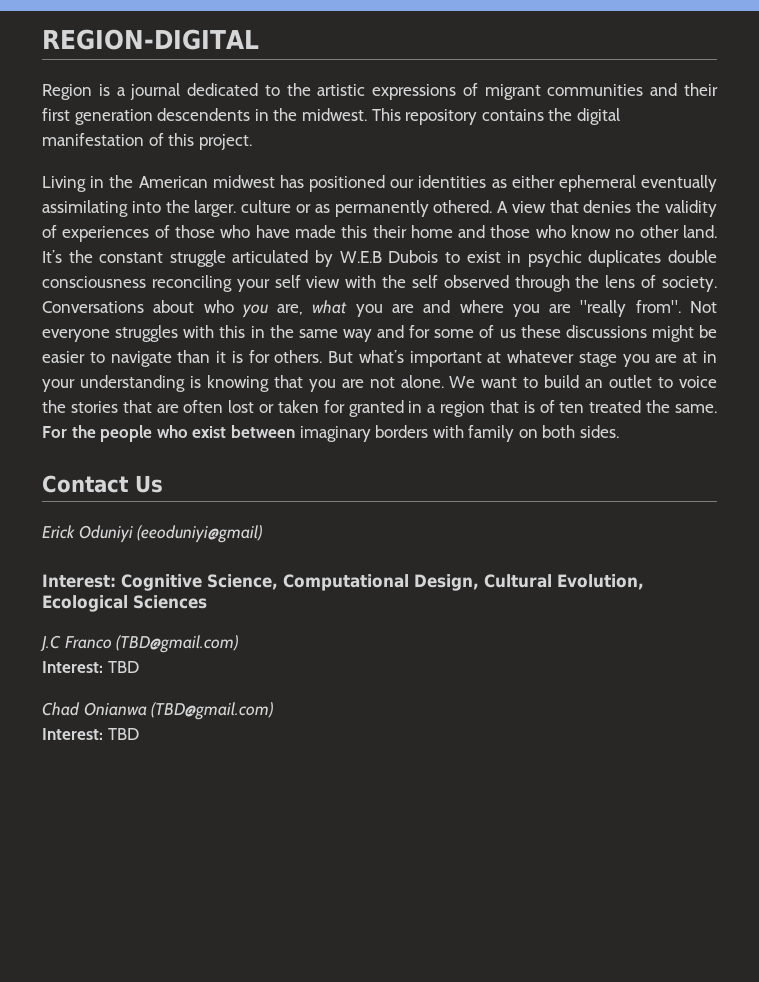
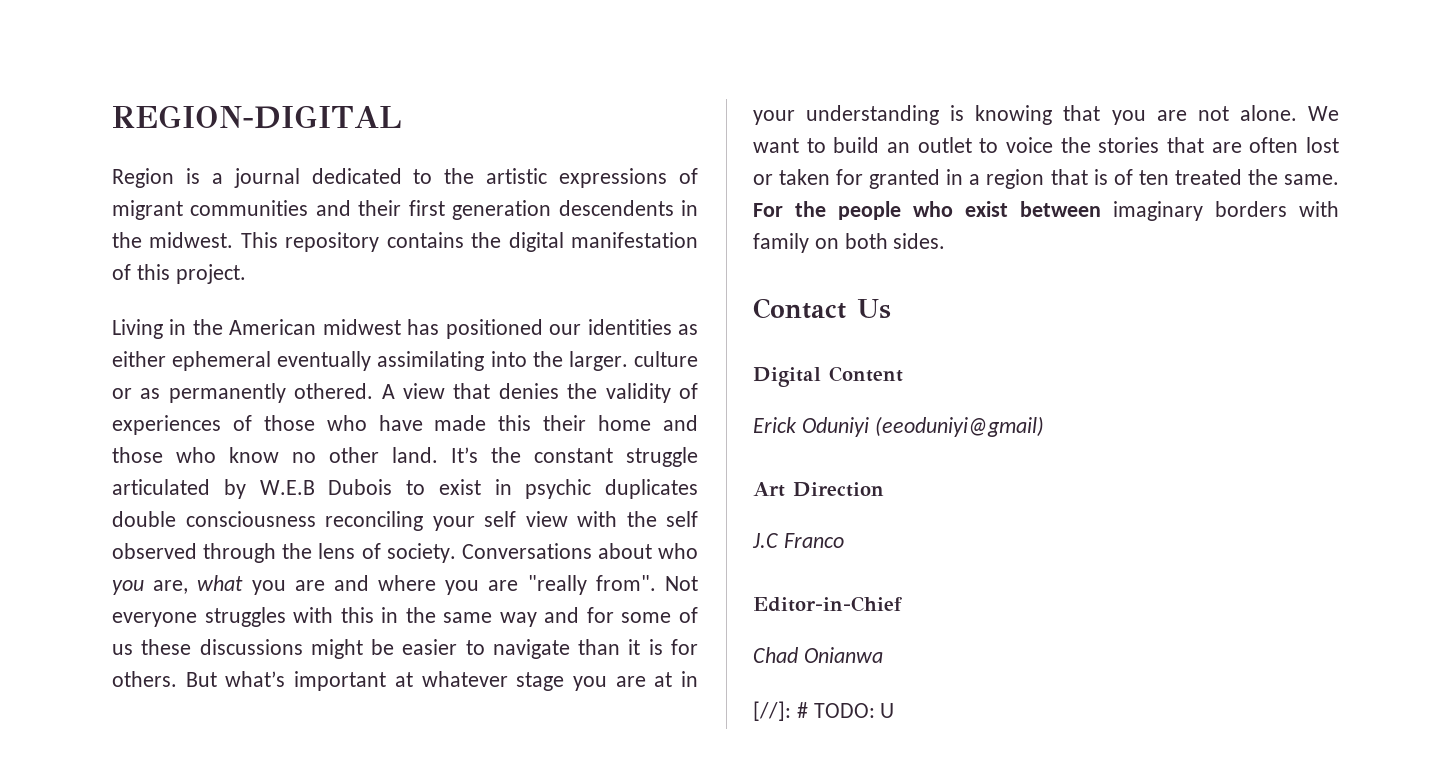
(163, 484) none -> [753,366,903,387] // Digital Content
[42,574,644,591] [42,595,207,612] Interest: Cognitive Science, Computational Design, Cultural Evolution, Ecological Sciences -> [753,482,884,497] Art Direction
[116,635,239,653] [42,661,139,673] (TBD@gmail.com) // Interest: TBD -> [753,596,902,612] // Editor-in-Chief
[151,702,274,720] [42,728,139,740] (TBD@gmail.com) // Interest: TBD -> [753,701,895,721] // [//]: # TODO: U

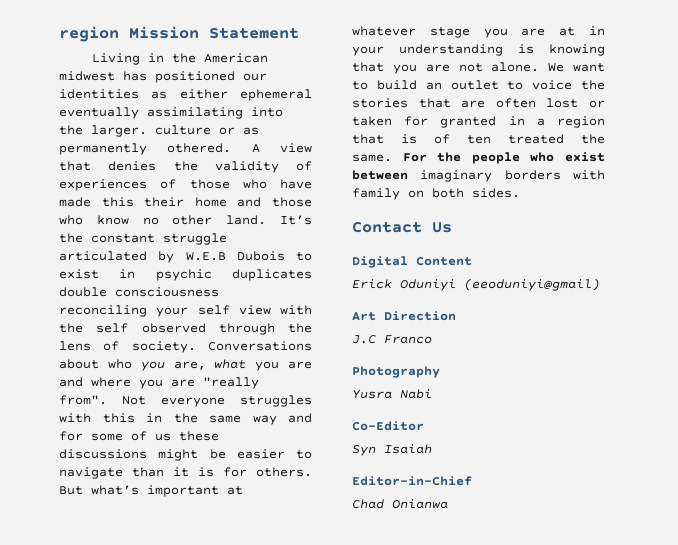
[112,105,402,129] [112,168,699,188] [112,200,699,220] [112,232,698,252] [112,264,246,284] REGION-DIGITAL // Region is a journal dedicated to the artistic expressions of migrant communities and their first generation descendents in the midwest. This repository contains the digital manifestation of this project. -> [59,26,299,42] region Mission Statement
(844, 540) none -> [352,366,440,378] [352,389,432,399] [352,421,424,431] [352,444,432,456] // Photography // Yusra Nabi // Co-Editor // Syn Isaiah
[753,701,895,721] // [//]: # TODO: U -> (448, 504) none

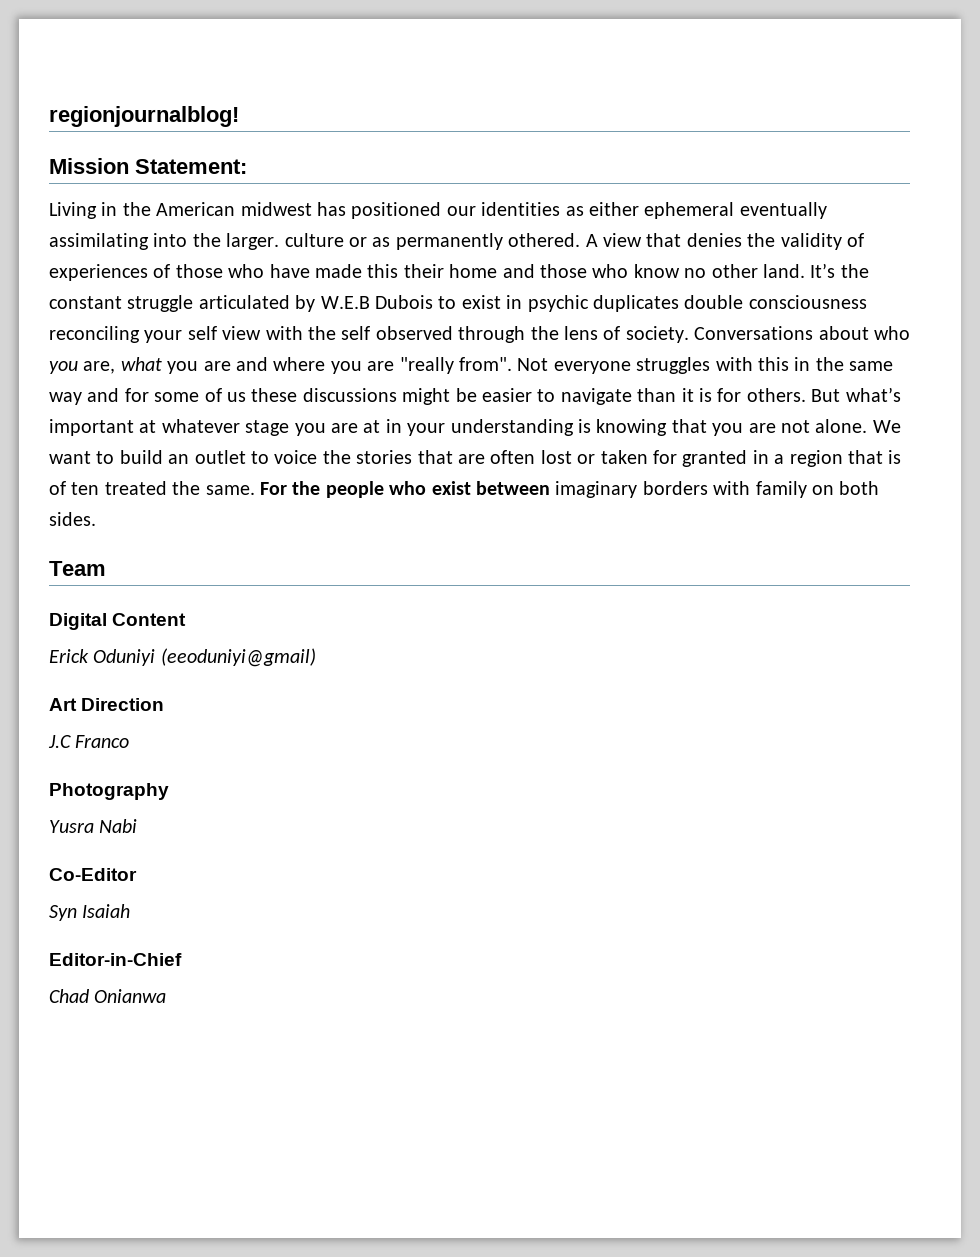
[59,26,299,42] region Mission Statement -> [49,106,239,127] [49,158,247,174] regionjournalblog! // Mission Statement:
[352,221,452,233] Contact Us -> [49,561,106,576] Team

